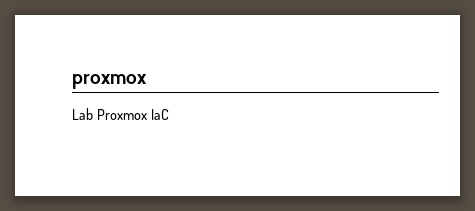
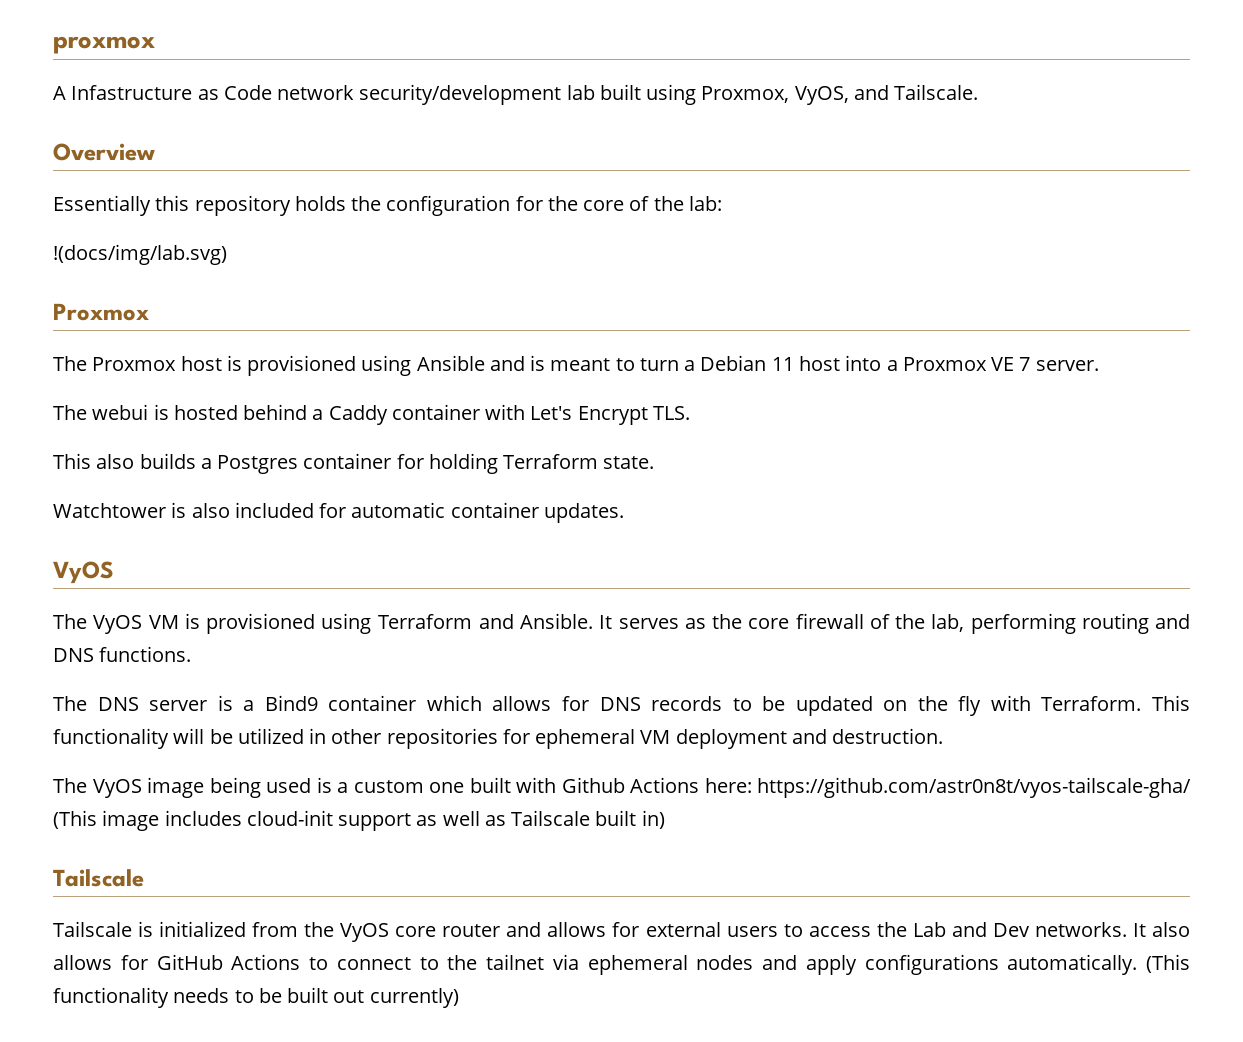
[72,108,169,120] Lab Proxmox IaC -> [53,84,979,105] [53,143,155,161] [53,195,722,216] [53,244,227,265] [53,303,149,321] [53,355,1099,376] [53,404,690,425] [53,453,655,474] [53,502,624,523] [53,561,114,584] [53,613,1191,634] [53,646,192,662] [53,695,1190,716] [53,728,944,749] [53,777,1191,798] [53,810,665,831] [53,869,144,887] [53,921,1190,942] [53,954,1190,975] [53,987,459,1008] A Infastructure as Code network security/development lab built using Proxmox, VyOS, and Tailscale. // Overview // Essentially this repository holds the configuration for the core of the lab: // !(docs/img/lab.svg) // Proxmox // The Proxmox host is provisioned using Ansible and is meant to turn a Debian 11 host into a Proxmox VE 7 server. // The webui is hosted behind a Caddy container with Let's Encrypt TLS. // This also builds a Postgres container for holding Terraform state. // Watchtower is also included for automatic container updates. // VyOS // The VyOS VM is provisioned using Terraform and Ansible. It serves as the core firewall of the lab, performing routing and DNS functions. // The DNS server is a Bind9 container which allows for DNS records to be updated on the fly with Terraform. This functionality will be utilized in other repositories for ephemeral VM deployment and destruction. // The VyOS image being used is a custom one built with Github Actions here: https://github.com/astr0n8t/vyos-tailscale-gha/ (This image includes cloud-init support as well as Tailscale built in) // Tailscale // Tailscale is initialized from the VyOS core router and allows for external users to access the Lab and Dev networks. It also allows for GitHub Actions to connect to the tailnet via ephemeral nodes and apply configurations automatically. (This functionality needs to be built out currently)

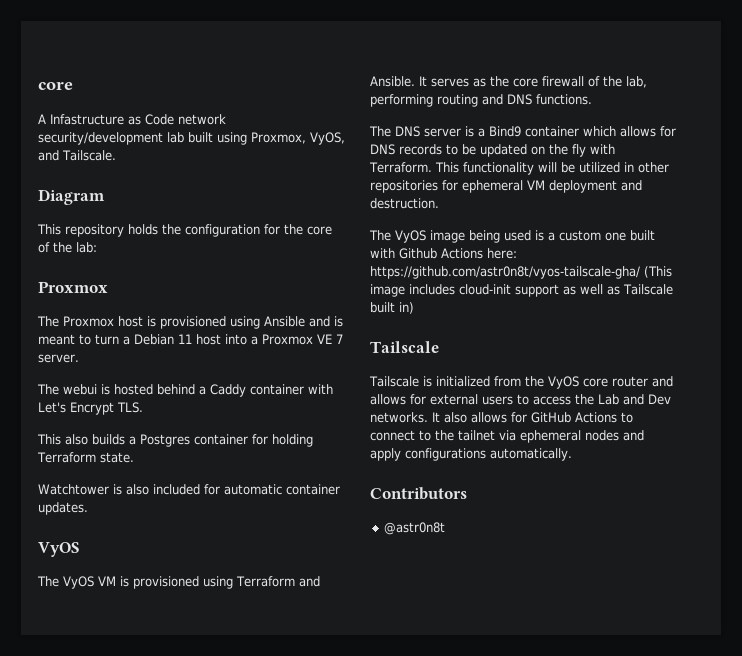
[53,36,155,54] proxmox -> [38,82,73,90] core
[53,143,155,161] [53,195,190,216] Overview // Essentially this -> [38,189,105,205] [37,224,61,235] Diagram // This
[53,244,227,265] // !(docs/img/lab.svg) -> (97, 247) none
[1146,954,1190,973] [53,987,459,1008] (This functionality needs to be built out currently) -> [370,487,467,500] [384,522,446,535] // Contributors // @astr0n8t

